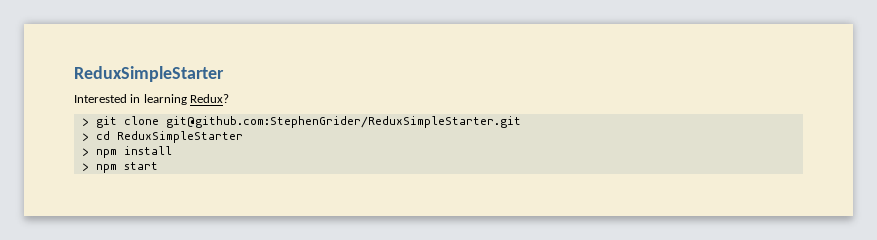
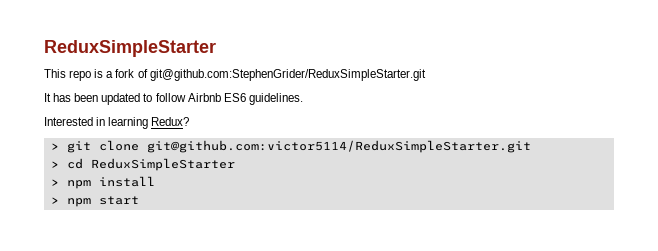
[74,66,224,82] ReduxSimpleStarter -> [44,40,216,57] [44,69,426,81] [44,93,303,105] ReduxSimpleStarter // This repo is a fork of git@github.com:StephenGrider/ReduxSimpleStarter.git // It has been updated to follow Airbnb ES6 guidelines.
[165,116,521,128] git@github.com:StephenGrider/ReduxSimpleStarter.git -> [146,140,531,153] git@github.com:victor5114/ReduxSimpleStarter.git

